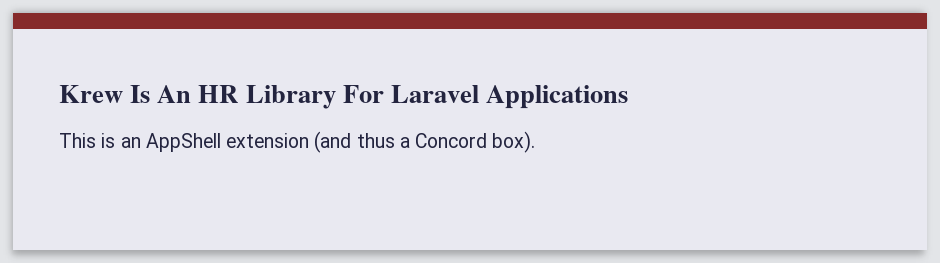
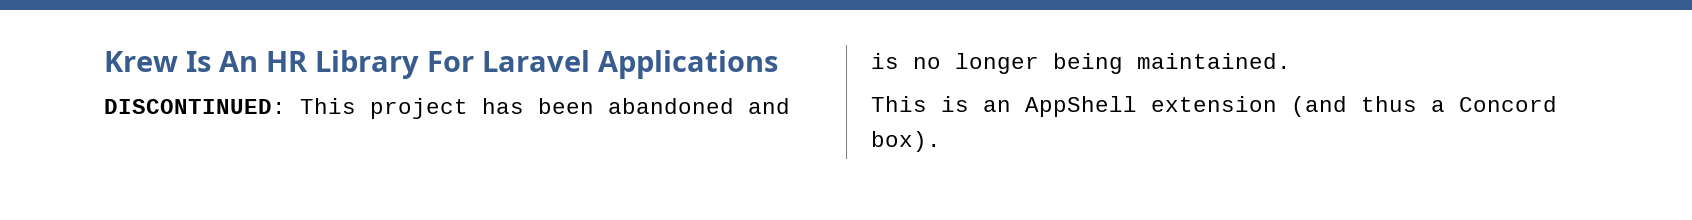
(629, 97) none -> [104,98,790,119] [871,53,1291,74] // DISCONTINUED: This project has been abandoned and is no longer being maintained.

